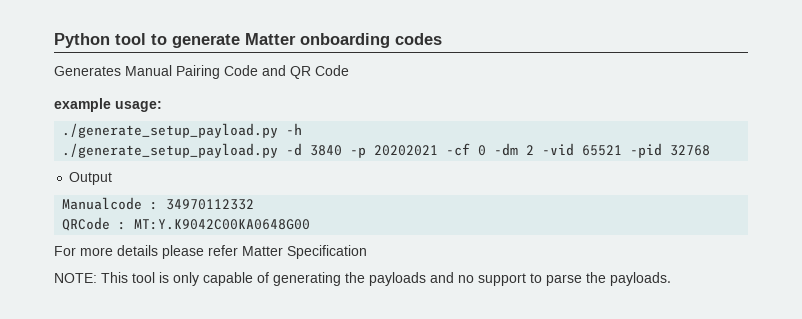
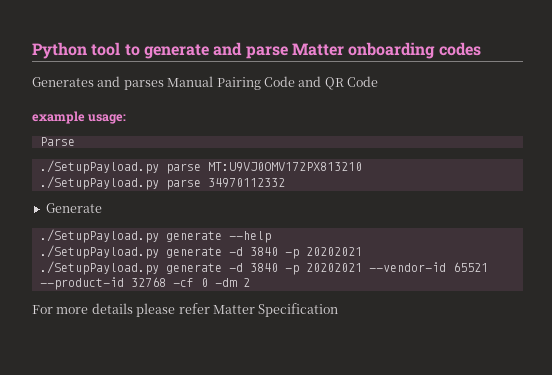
(240, 41) none -> [213,42,288,59] and parse
(121, 71) none -> [97,76,164,90] and parses
[62,123,303,138] [62,143,711,158] [69,172,113,185] [62,197,255,210] [62,217,311,231] ./generate_setup_payload.py -h // ./generate_setup_payload.py -d 3840 -p 20202021 -cf 0 -dm 2 -vid 65521 -pid 32768 // Output // Manualcode : 34970112332 // QRCode : MT:Y.K9042C00KA0648G00 -> [39,137,75,146] [39,160,362,174] [39,176,285,190] [45,203,102,213] [39,229,271,243] [39,245,362,259] [39,261,488,275] [39,277,250,290] Parse // ./SetupPayload.py parse MT:U9VJ0OMV172PX813210 // ./SetupPayload.py parse 34970112332 // Generate // ./SetupPayload.py generate --help // ./SetupPayload.py generate -d 3840 -p 20202021 // ./SetupPayload.py generate -d 3840 -p 20202021 --vendor-id 65521 --product-id 32768 -cf 0 -dm 2
[54,272,671,286] // NOTE: This tool is only capable of generating the payloads and no support to parse the payloads. -> (339, 310) none

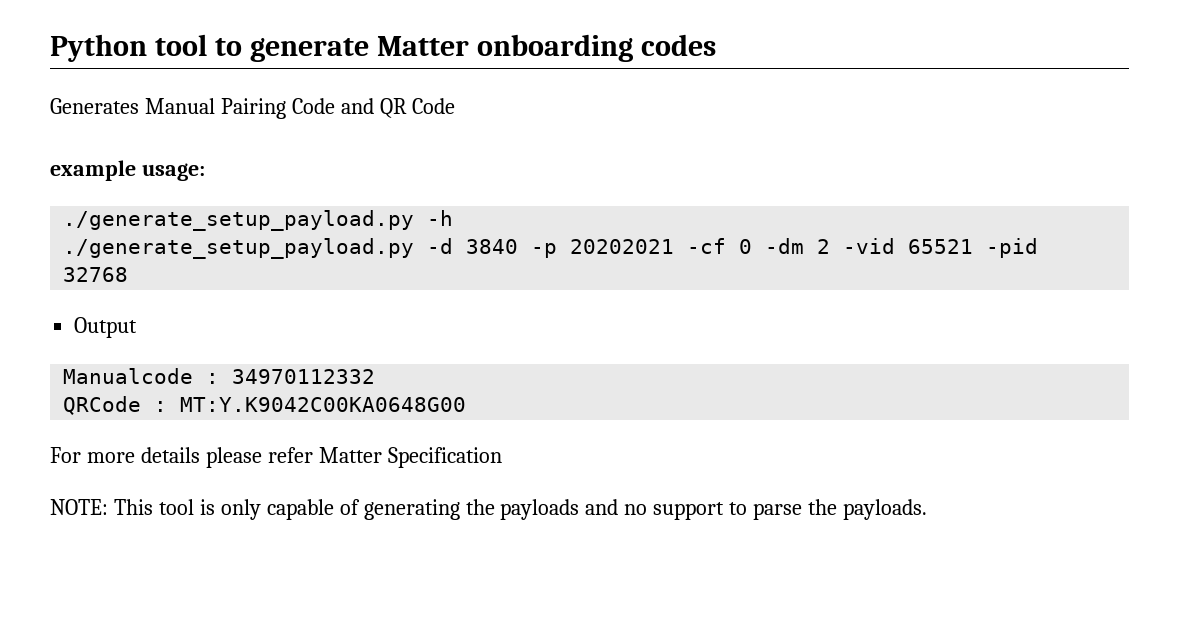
[213,42,288,59] and parse -> (369, 50) none
[97,76,164,90] and parses -> (139, 106) none
[39,137,75,146] [39,160,362,174] [39,176,285,190] [45,203,102,213] [39,229,271,243] [39,245,362,259] [39,261,488,275] [39,277,250,290] Parse // ./SetupPayload.py parse MT:U9VJ0OMV172PX813210 // ./SetupPayload.py parse 34970112332 // Generate // ./SetupPayload.py generate --help // ./SetupPayload.py generate -d 3840 -p 20202021 // ./SetupPayload.py generate -d 3840 -p 20202021 --vendor-id 65521 --product-id 32768 -cf 0 -dm 2 -> [63,210,454,231] [63,238,1039,259] [63,267,129,282] [74,317,138,338] [63,368,376,384] [63,396,467,415] ./generate_setup_payload.py -h // ./generate_setup_payload.py -d 3840 -p 20202021 -cf 0 -dm 2 -vid 65521 -pid 32768 // Output // Manualcode : 34970112332 // QRCode : MT:Y.K9042C00KA0648G00
(339, 310) none -> [50,499,928,520] // NOTE: This tool is only capable of generating the payloads and no support to parse the payloads.

